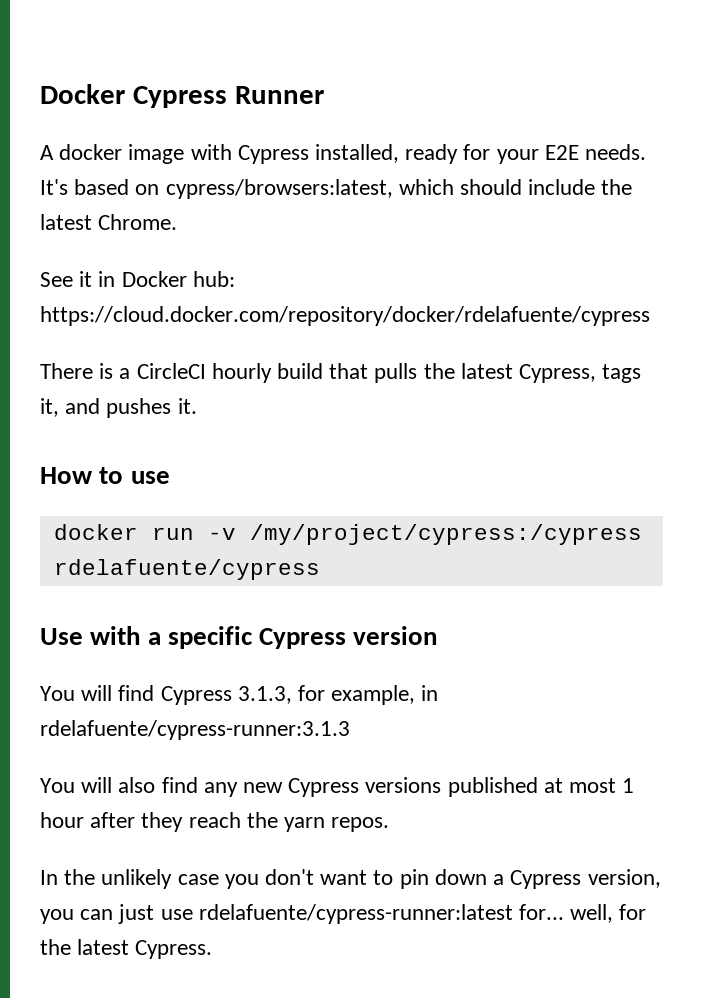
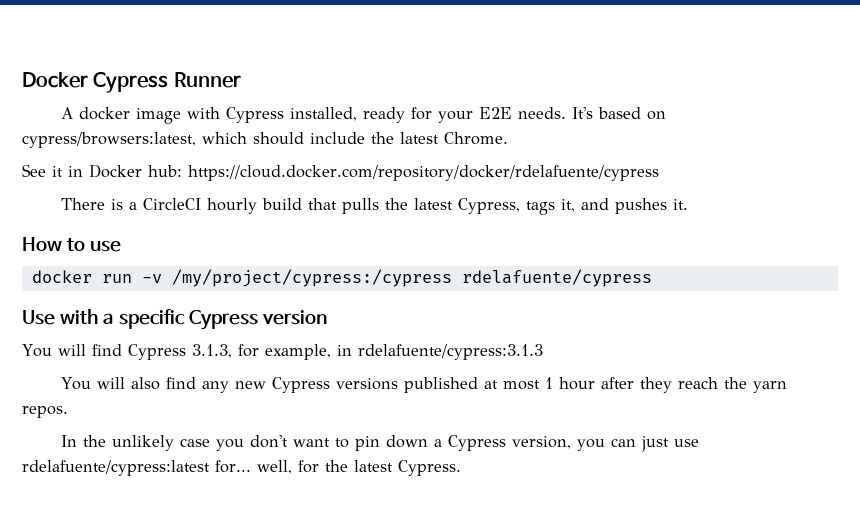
[40,720,350,740] rdelafuente/cypress-runner:3.1.3 -> [357,344,543,360] rdelafuente/cypress:3.1.3
[198,904,513,924] rdelafuente/cypress-runner:latest -> [22,460,210,476] rdelafuente/cypress:latest

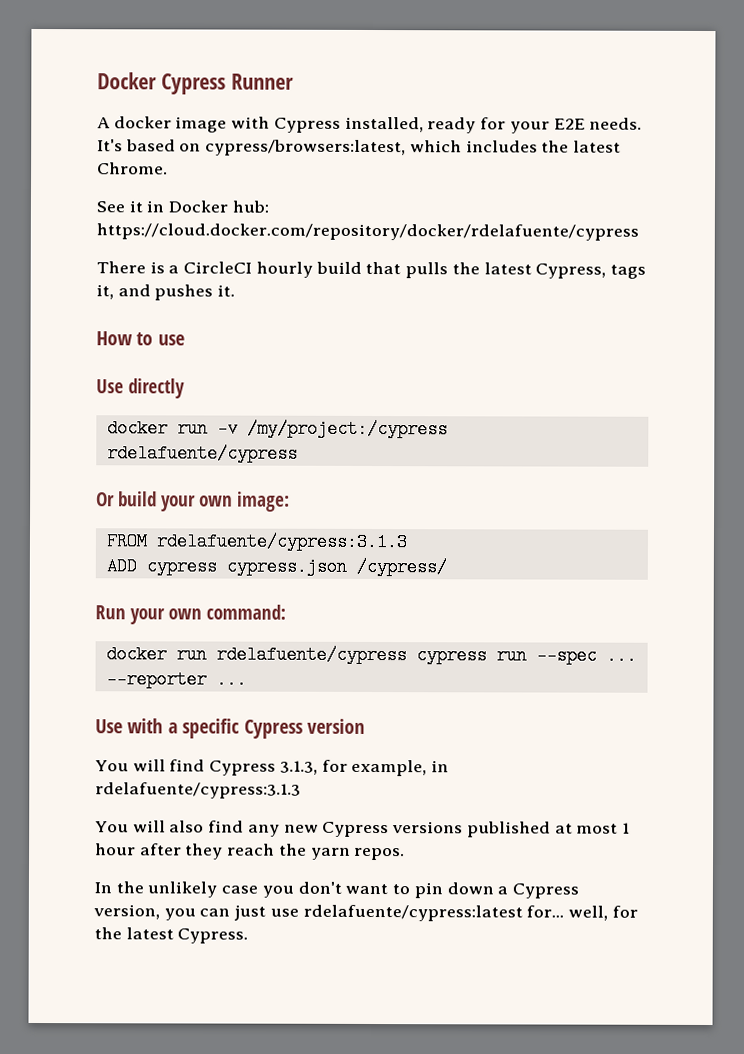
[253,132,365,145] should include -> [465,140,538,153] includes
(121, 246) none -> [96,378,185,399] // Use directly
[171,269,652,287] /my/project/cypress:/cypress rdelafuente/cypress -> [246,419,448,439] [106,444,298,463] [96,491,290,512] [105,532,407,552] [105,557,447,577] [95,604,286,625] [105,645,637,665] [105,670,247,689] /my/project:/cypress rdelafuente/cypress // Or build your own image: // FROM rdelafuente/cypress:3.1.3 // ADD cypress cypress.json /cypress/ // Run your own command: // docker run rdelafuente/cypress cypress run --spec ... --reporter ...

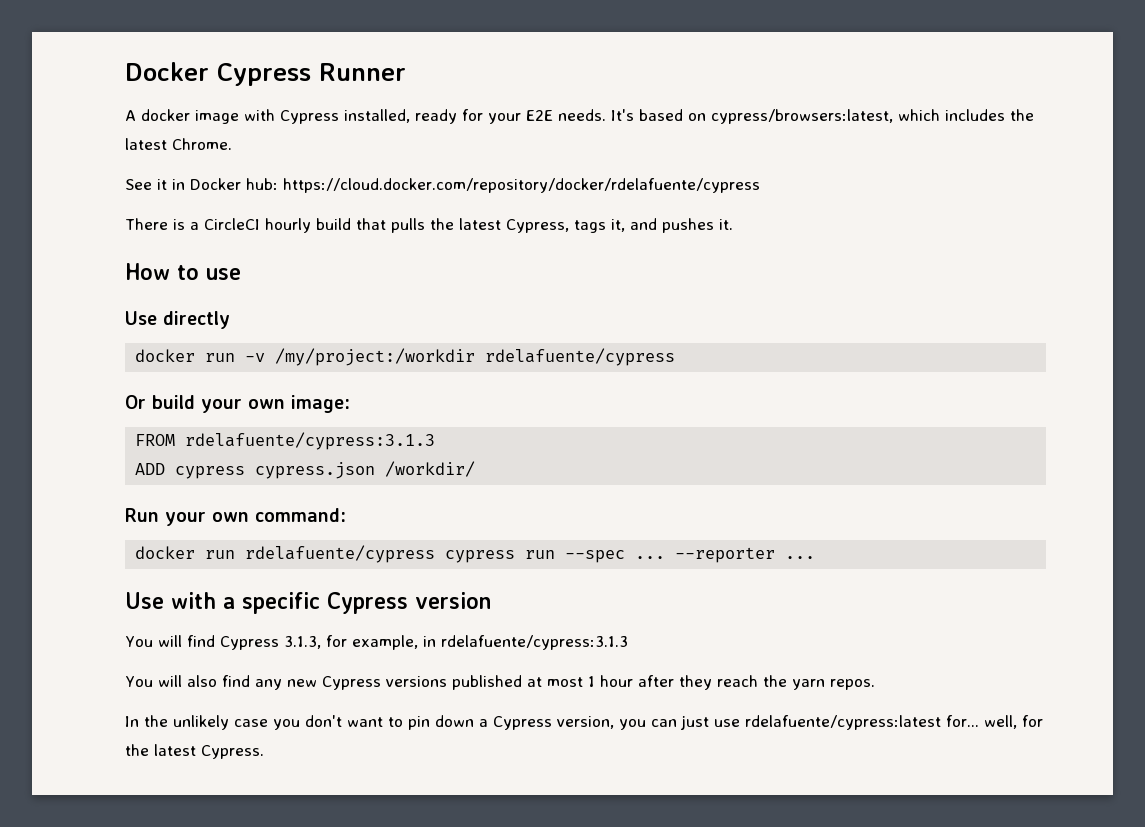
[246,419,448,439] /my/project:/cypress -> [275,348,476,366] /my/project:/workdir
[355,557,447,577] /cypress/ -> [385,461,476,477] /workdir/

